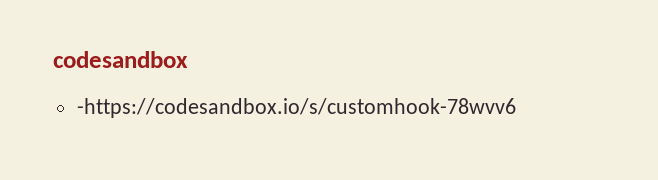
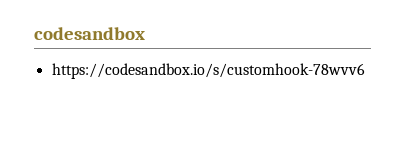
[76,98,516,118] -https://codesandbox.io/s/customhook-78wvv6 -> [51,63,365,79] https://codesandbox.io/s/customhook-78wvv6

